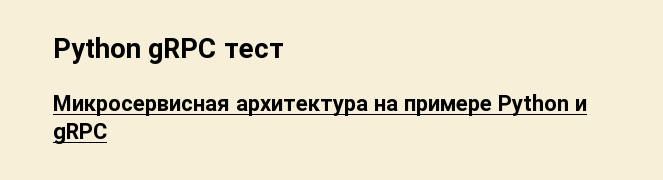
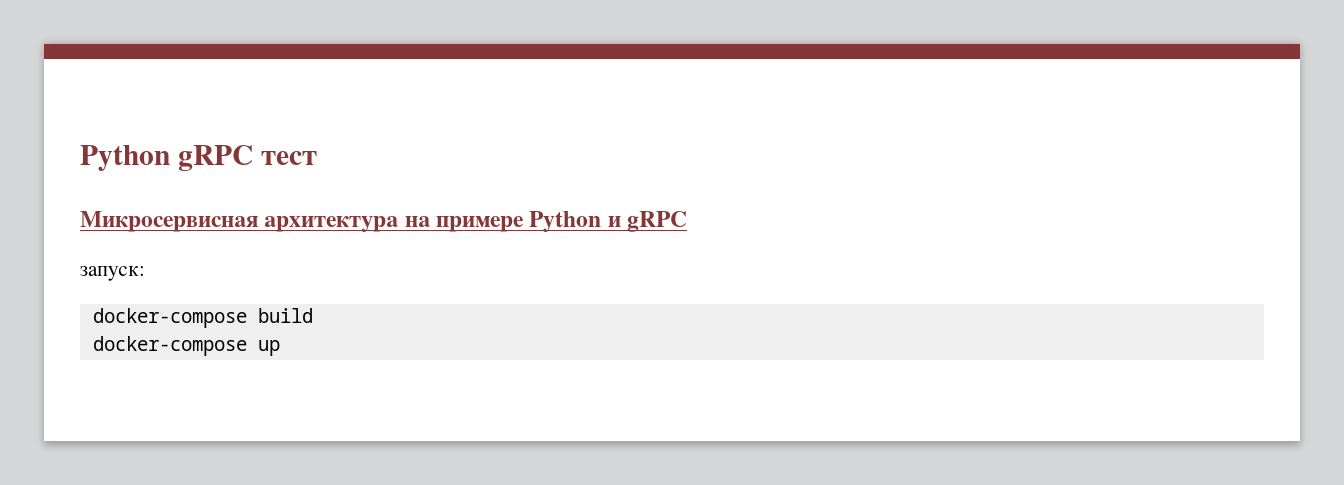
(107, 133) none -> [80,266,145,281] [92,308,313,328] [92,336,280,356] // запуск: // docker-compose build // docker-compose up

